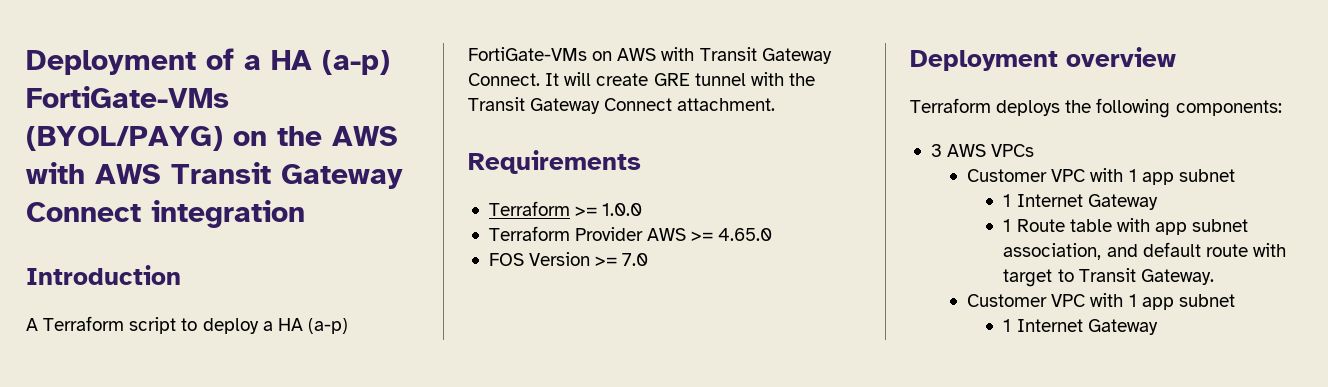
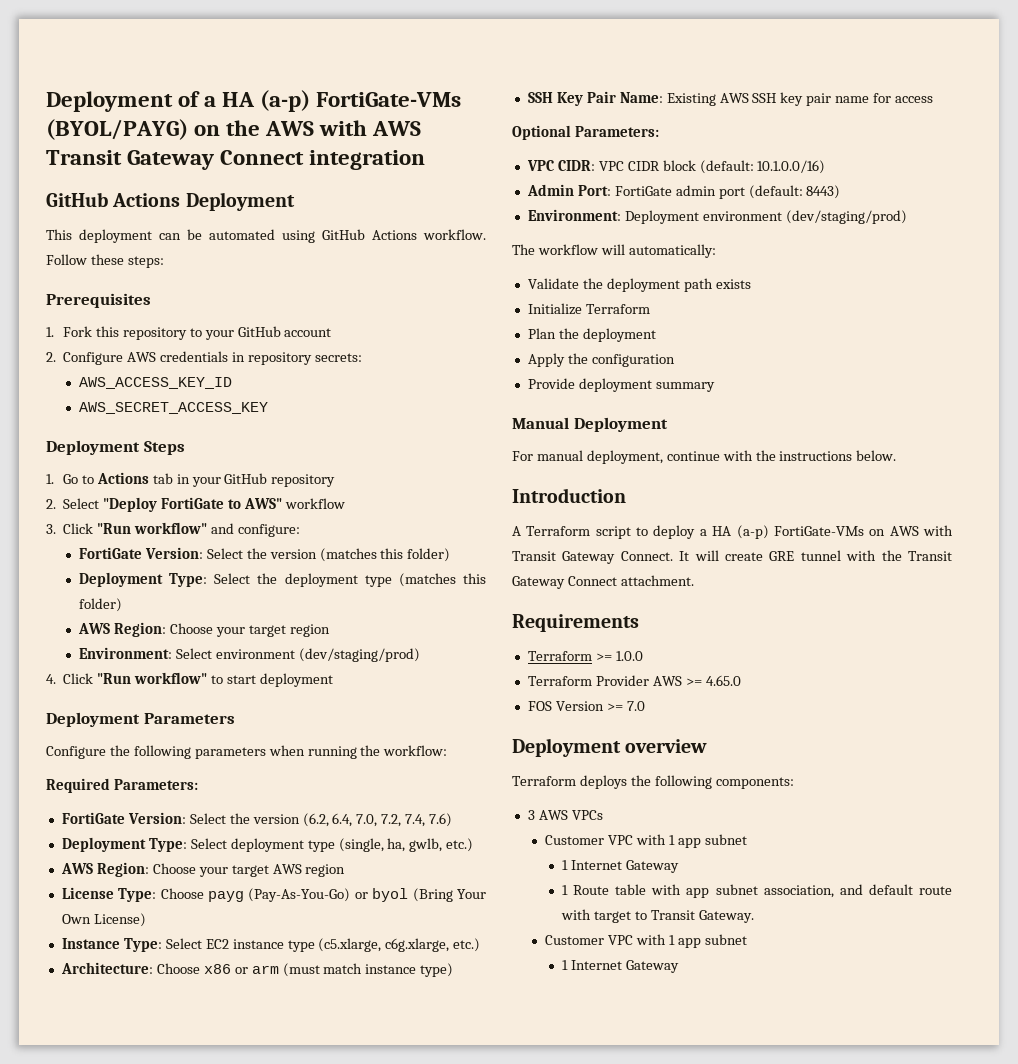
(305, 214) none -> [46,192,295,211] [46,229,486,243] [46,254,164,268] [46,293,151,308] [46,326,332,340] [46,351,362,365] [78,377,232,389] [78,402,268,414] [46,440,185,455] [46,472,336,487] [46,497,345,512] [46,522,300,537] [78,547,451,562] [78,572,487,587] [78,598,122,612] [77,622,330,637] [78,647,420,662] [46,672,333,687] [46,712,235,727] [46,745,448,759] [46,778,198,793] [61,812,453,827] [61,837,474,852] [60,862,346,877] [61,887,487,902] [61,913,146,927] [61,938,481,952] [60,962,454,977] [527,91,934,106] [512,125,659,140] [526,160,826,174] [526,184,841,199] [527,209,907,224] [512,244,716,258] [527,278,751,292] [527,303,650,315] [527,328,656,342] [527,353,675,367] [527,378,715,392] [512,417,668,432] [512,450,897,464] // GitHub Actions Deployment // This deployment can be automated using GitHub Actions workflow. Follow these steps: // Prerequisites // 1. Fork this repository to your GitHub account // 2. Configure AWS credentials in repository secrets: // AWS_ACCESS_KEY_ID // AWS_SECRET_ACCESS_KEY // Deployment Steps // 1. Go to Actions tab in your GitHub repository // 2. Select "Deploy FortiGate to AWS" workflow // 3. Click "Run workflow" and configure: // FortiGate Version: Select the version (matches this folder) // Deployment Type: Select the deployment type (matches this folder) // AWS Region: Choose your target region // Environment: Select environment (dev/staging/prod) // 4. Click "Run workflow" to start deployment // Deployment Parameters // Configure the following parameters when running the workflow: // Required Parameters: // FortiGate Version: Select the version (6.2, 6.4, 7.0, 7.2, 7.4, 7.6) // Deployment Type: Select deployment type (single, ha, gwlb, etc.) // AWS Region: Choose your target AWS region // License Type: Choose payg (Pay-As-You-Go) or byol (Bring Your Own License) // Instance Type: Select EC2 instance type (c5.xlarge, c6g.xlarge, etc.) // Architecture: Choose x86 or arm (must match instance type) // SSH Key Pair Name: Existing AWS SSH key pair name for access // Optional Parameters: // VPC CIDR: VPC CIDR block (default: 10.1.0.0/16) // Admin Port: FortiGate admin port (default: 8443) // Environment: Deployment environment (dev/staging/prod) // The workflow will automatically: // Validate the deployment path exists // Initialize Terraform // Plan the deployment // Apply the configuration // Provide deployment summary // Manual Deployment // For manual deployment, continue with the instructions below.

